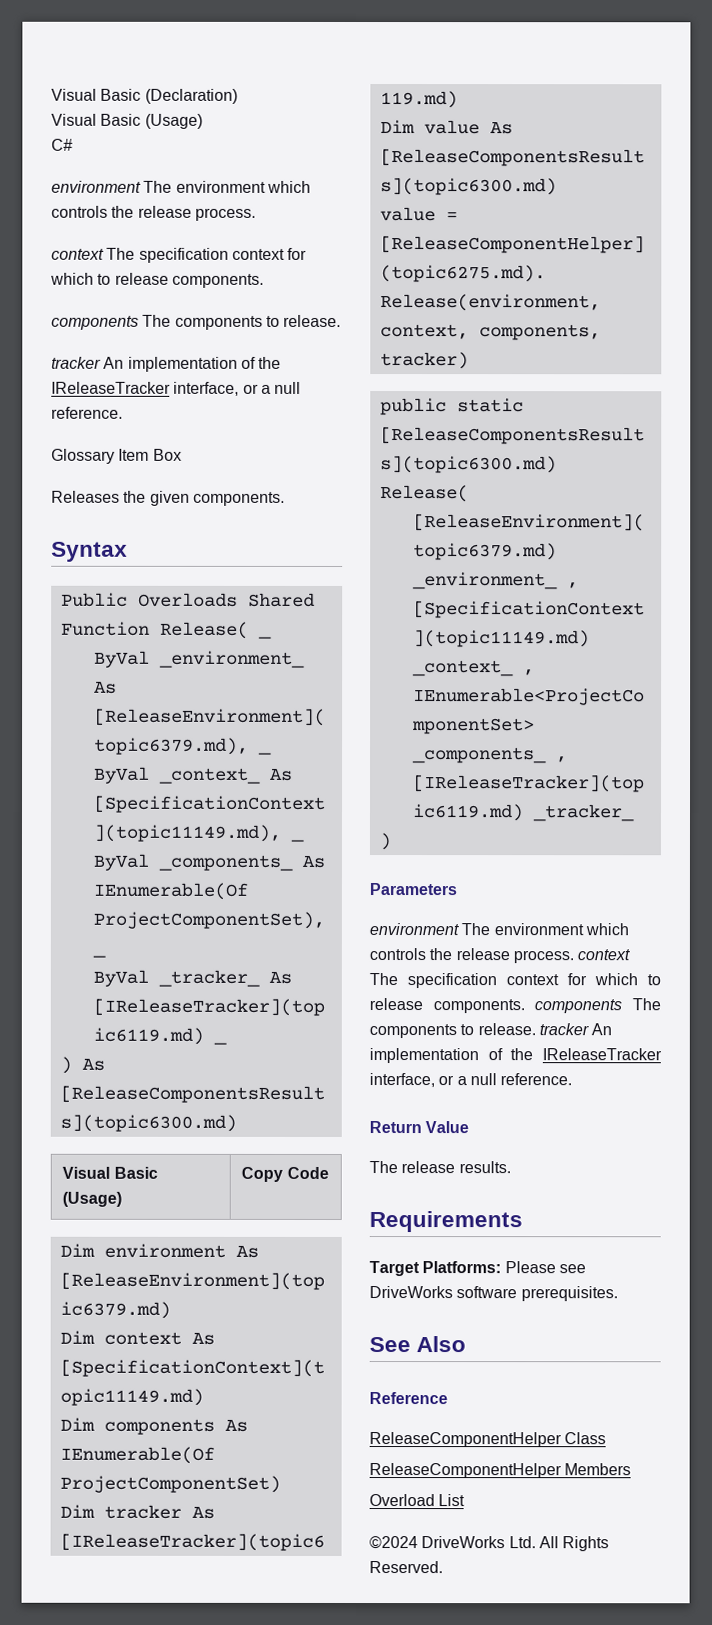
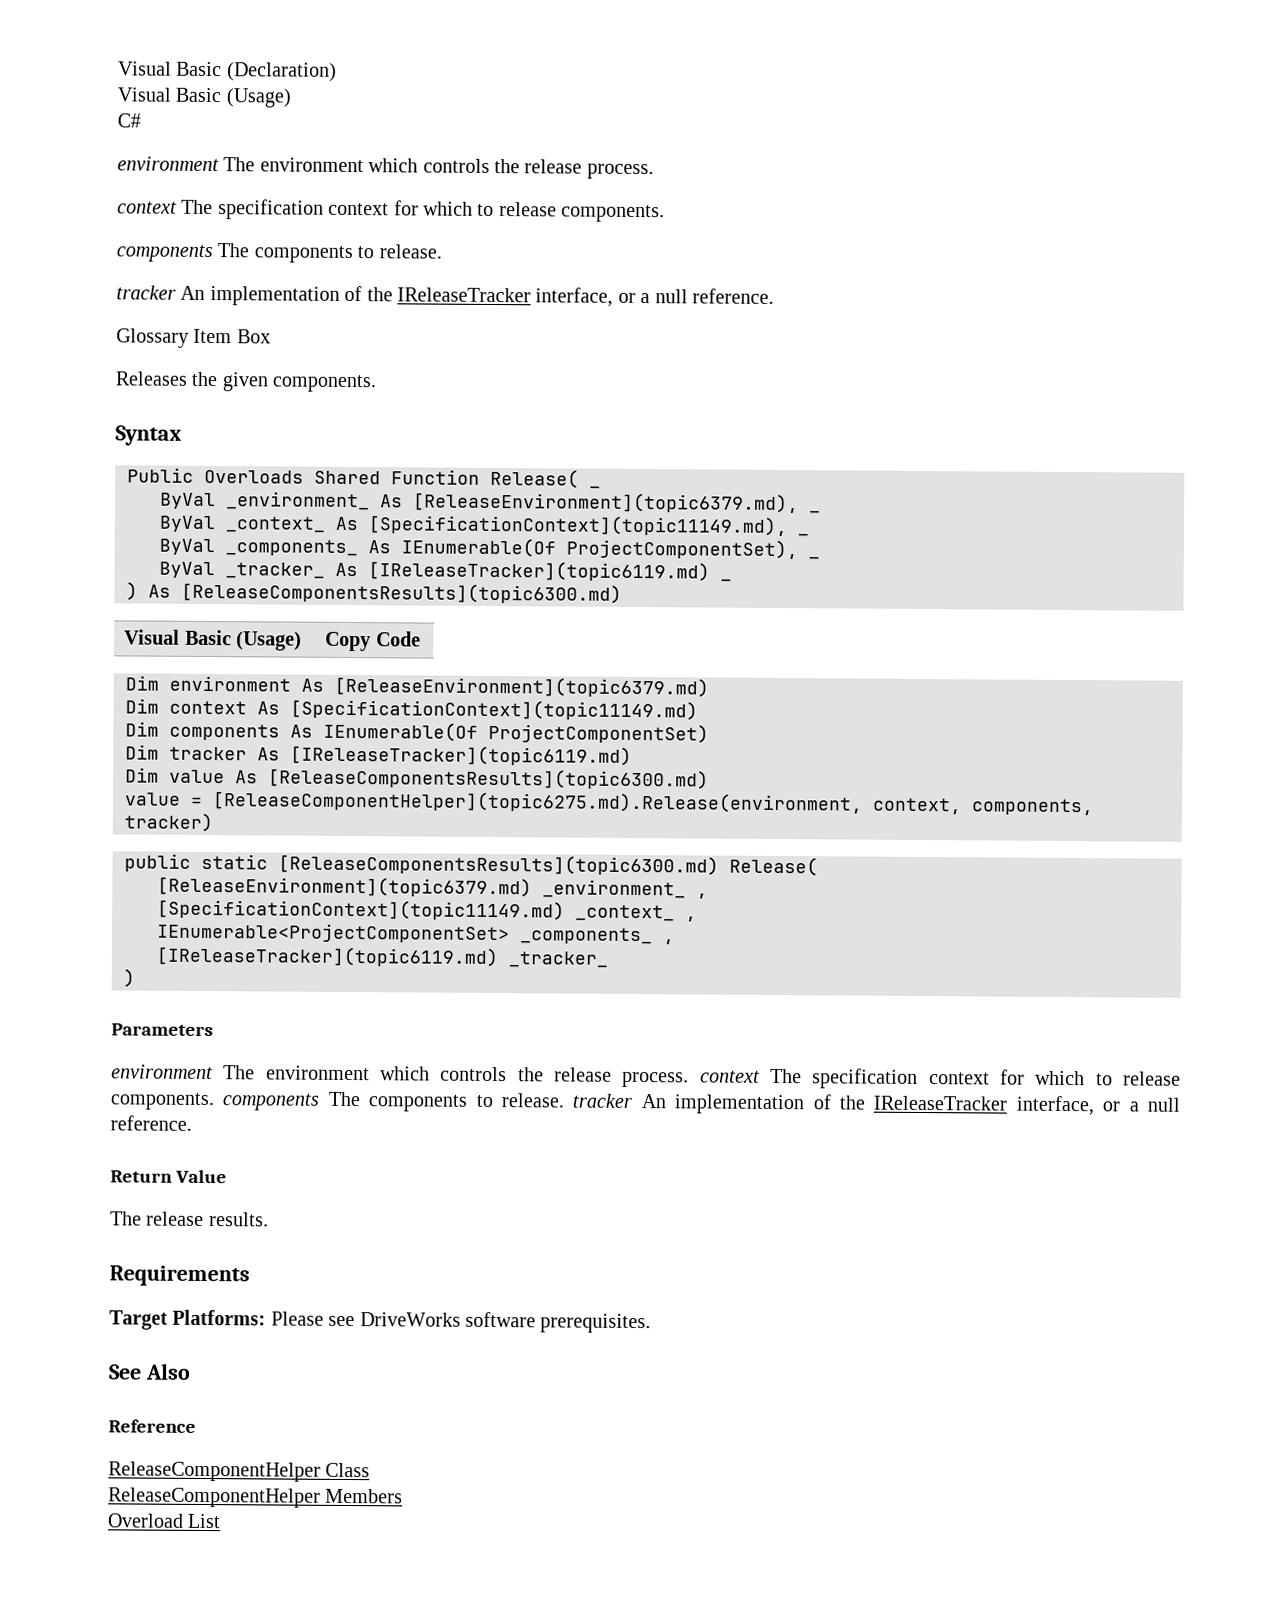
[369,1536,610,1552] [369,1561,443,1574] // ©2024 DriveWorks Ltd. All Rights Reserved. -> (222, 1521) none

